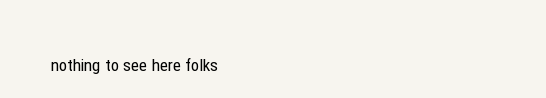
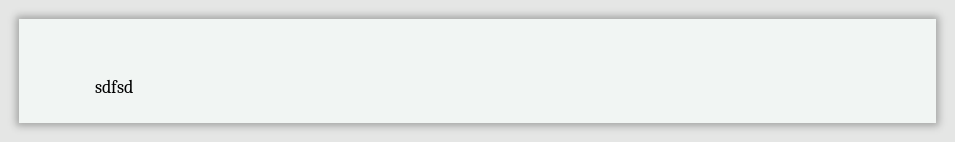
[51,57,219,74] nothing to see here folks -> [95,79,133,93] sdfsd

